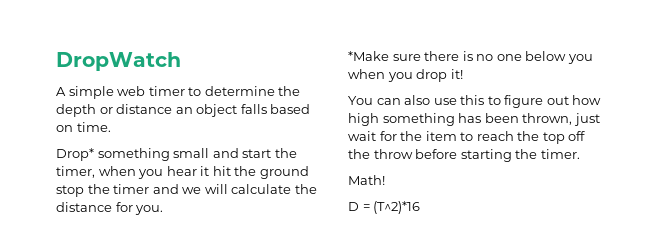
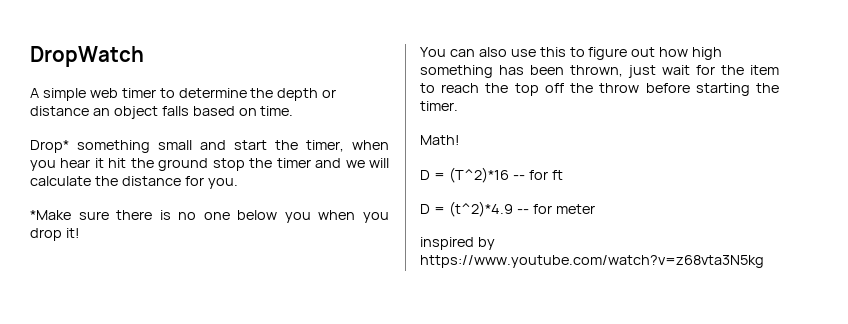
(421, 207) none -> [512,170,563,180] [420,201,595,217] [420,237,495,250] [420,255,764,268] -- for ft // D = (t^2)*4.9 -- for meter // inspired by https://www.youtube.com/watch?v=z68vta3N5kg

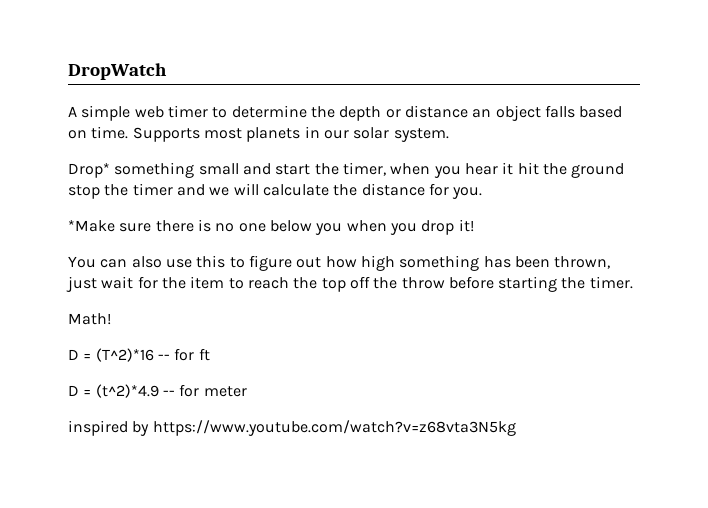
(294, 111) none -> [132,126,449,142] Supports most planets in our solar system.

